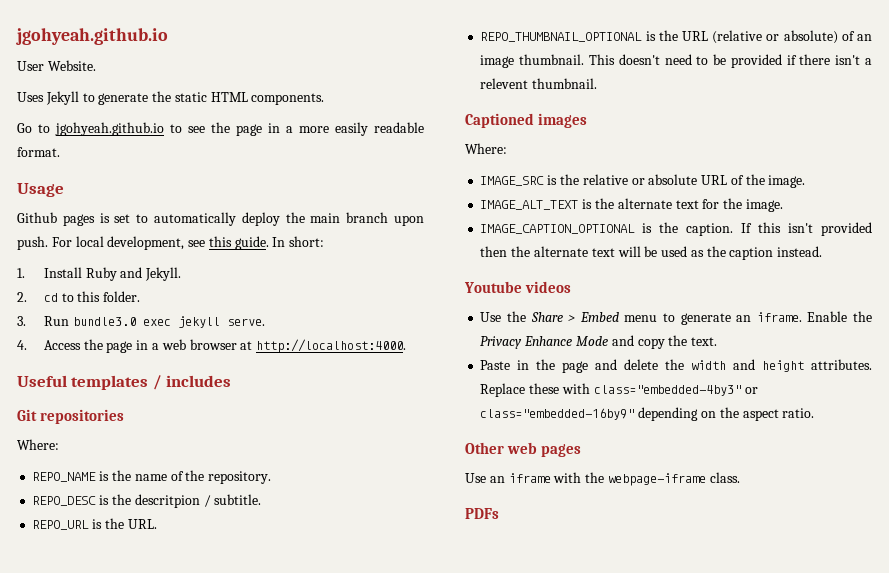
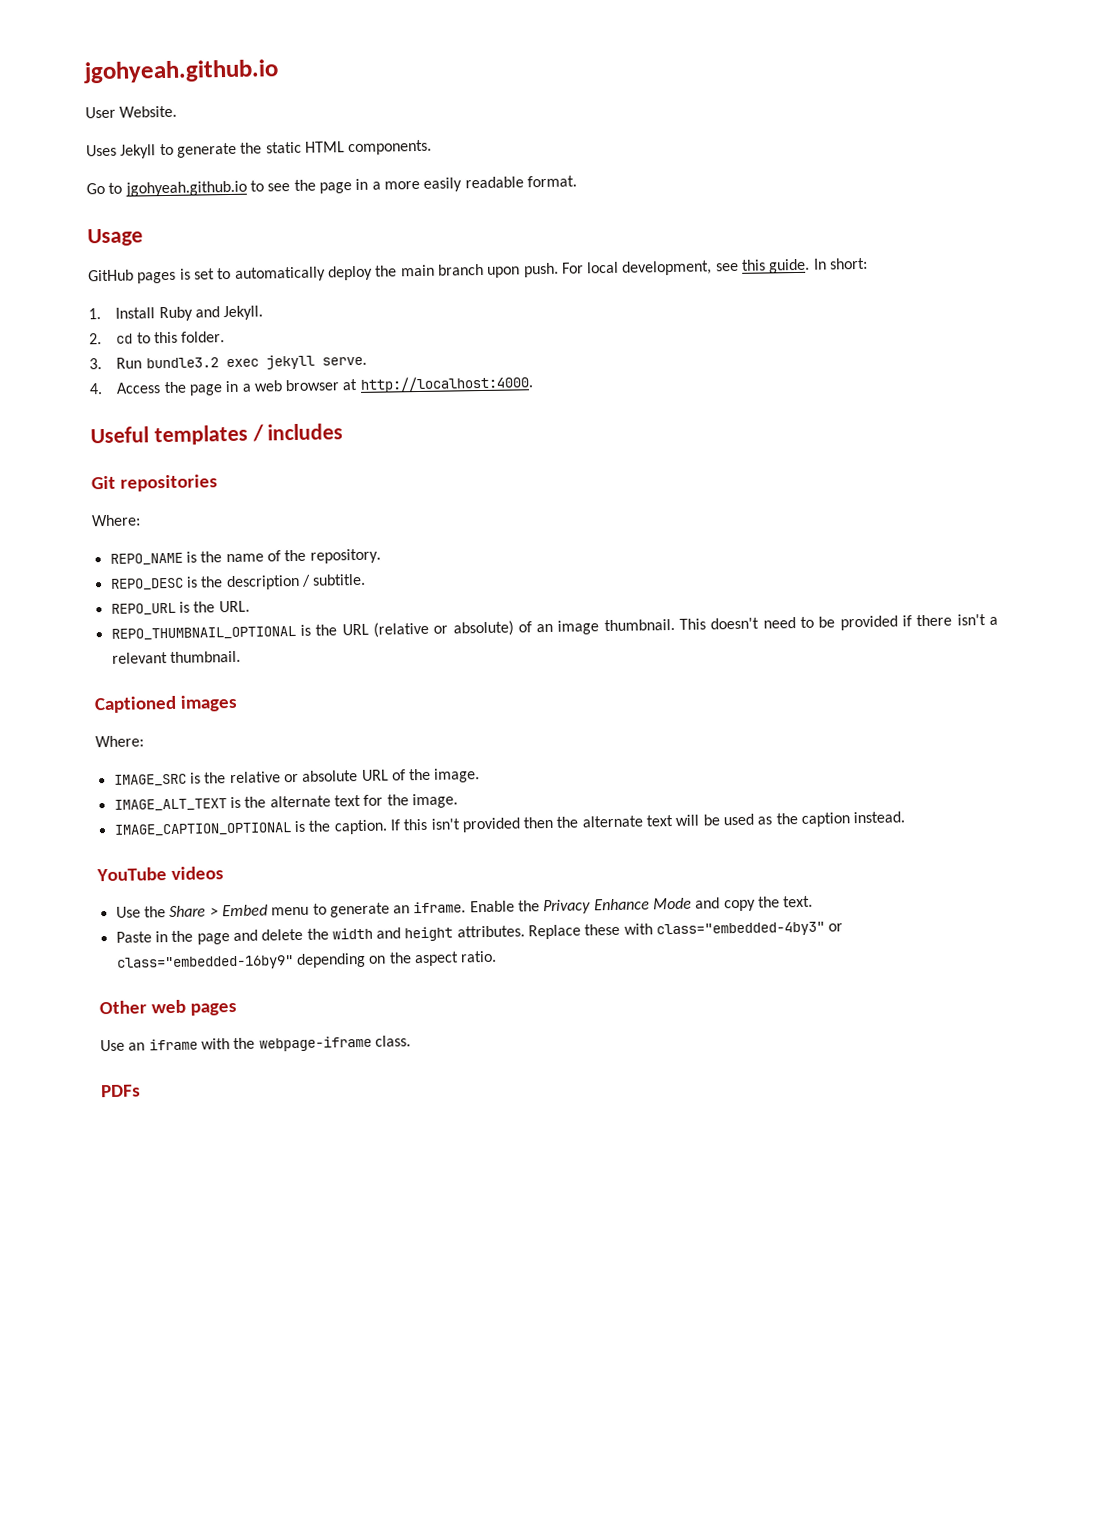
[17,212,57,223] Github -> [88,269,134,282] GitHub
[72,317,136,326] bundle3.0 -> [145,357,219,369] bundle3.2
[134,494,200,508] descritpion -> [225,574,300,591] description
[480,78,529,89] relevent -> [111,652,168,664] relevant
[464,281,522,293] Youtube -> [96,867,167,882] YouTube

